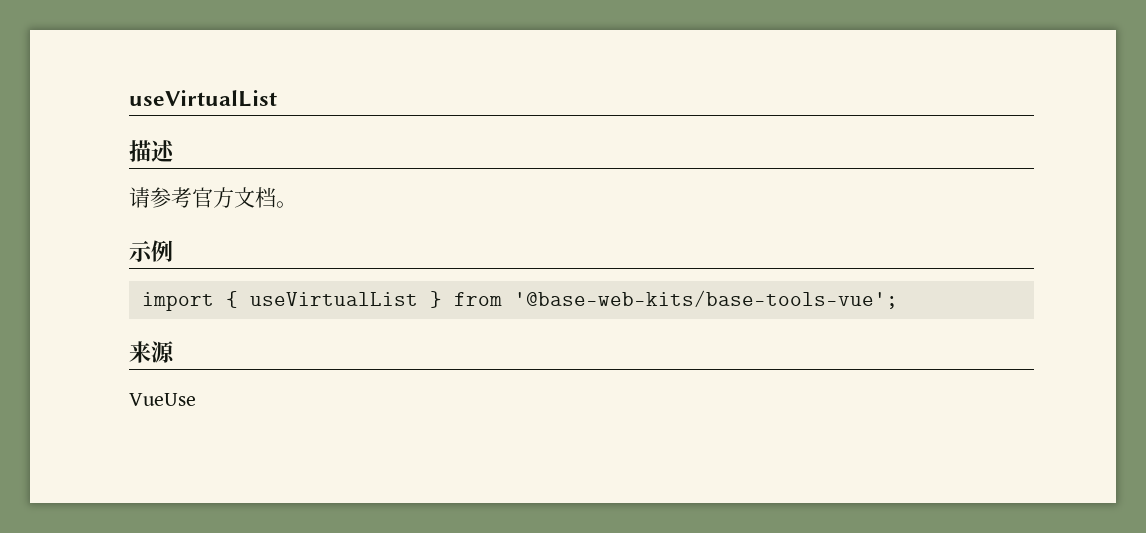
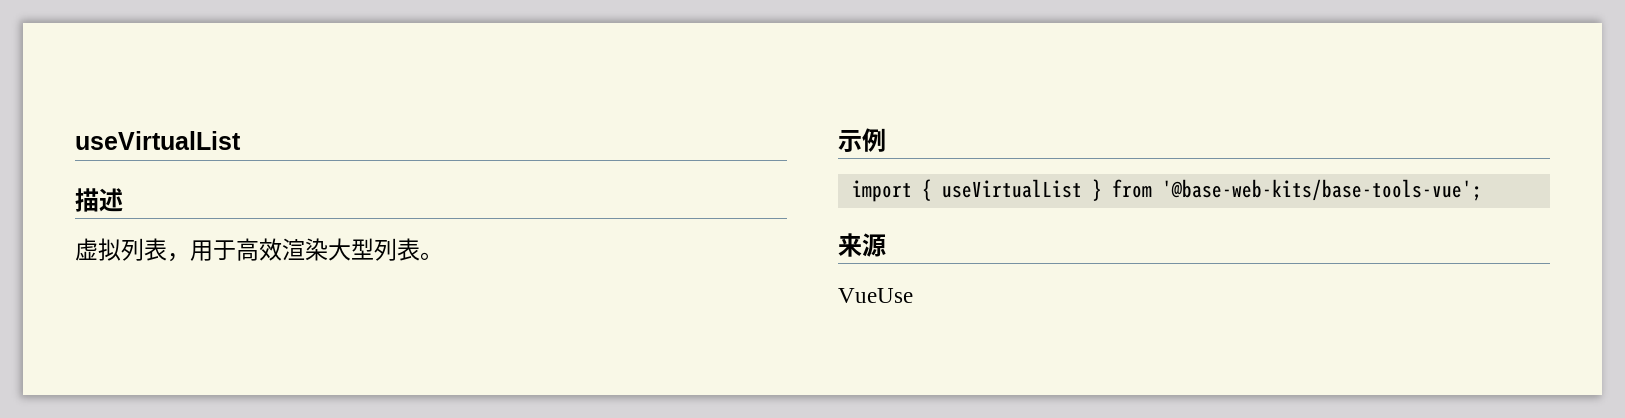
[129,187,276,208] 请参考官方文档 -> [75,238,420,262] 虚拟列表，用于高效渲染大型列表

